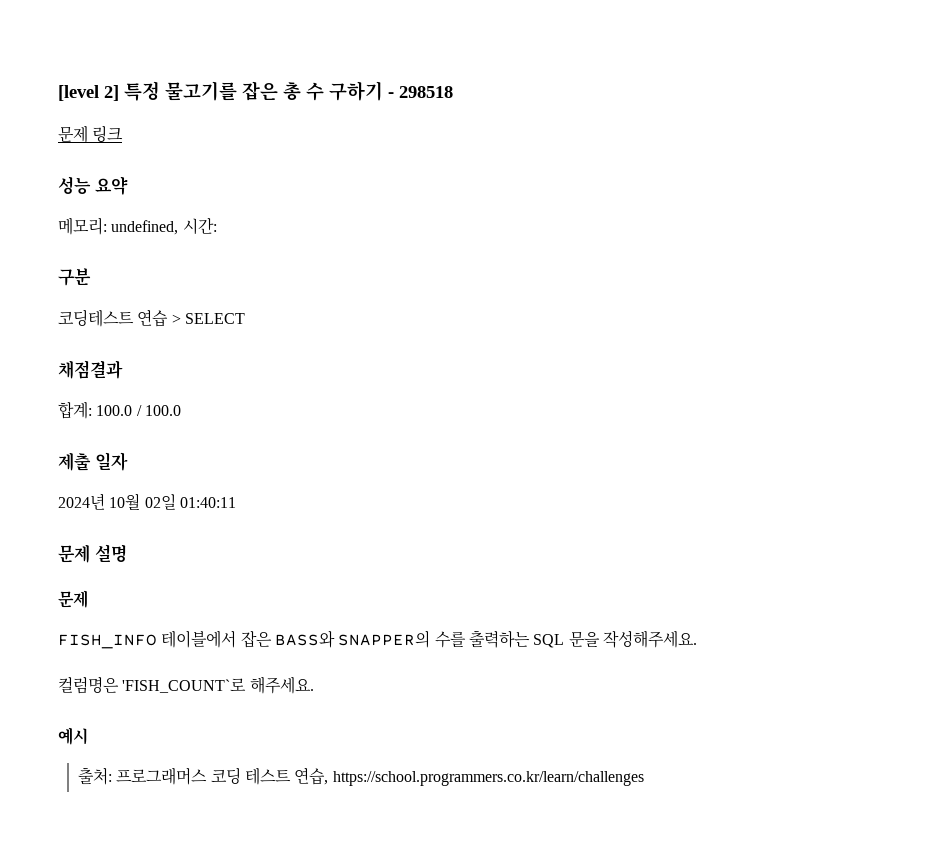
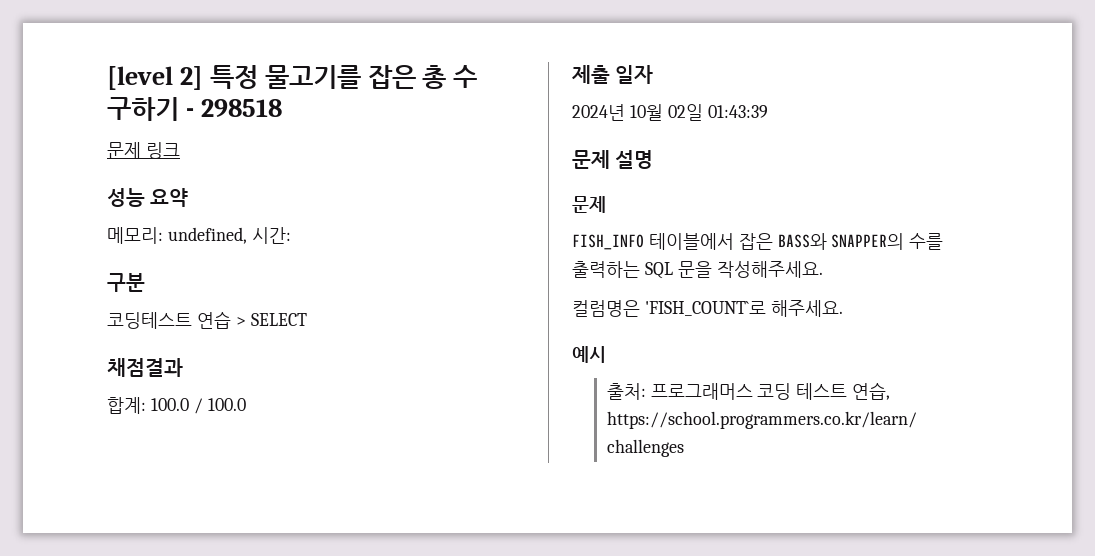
[179,497,236,508] 01:40:11 -> [707,105,768,118] 01:43:39

